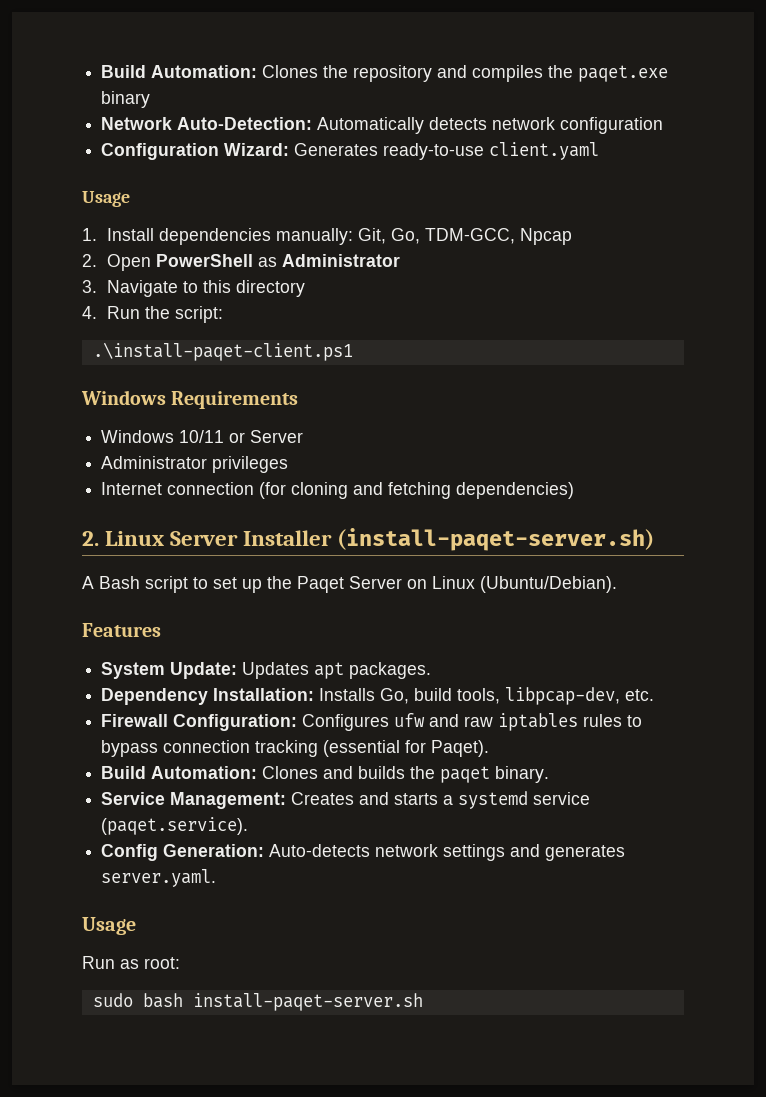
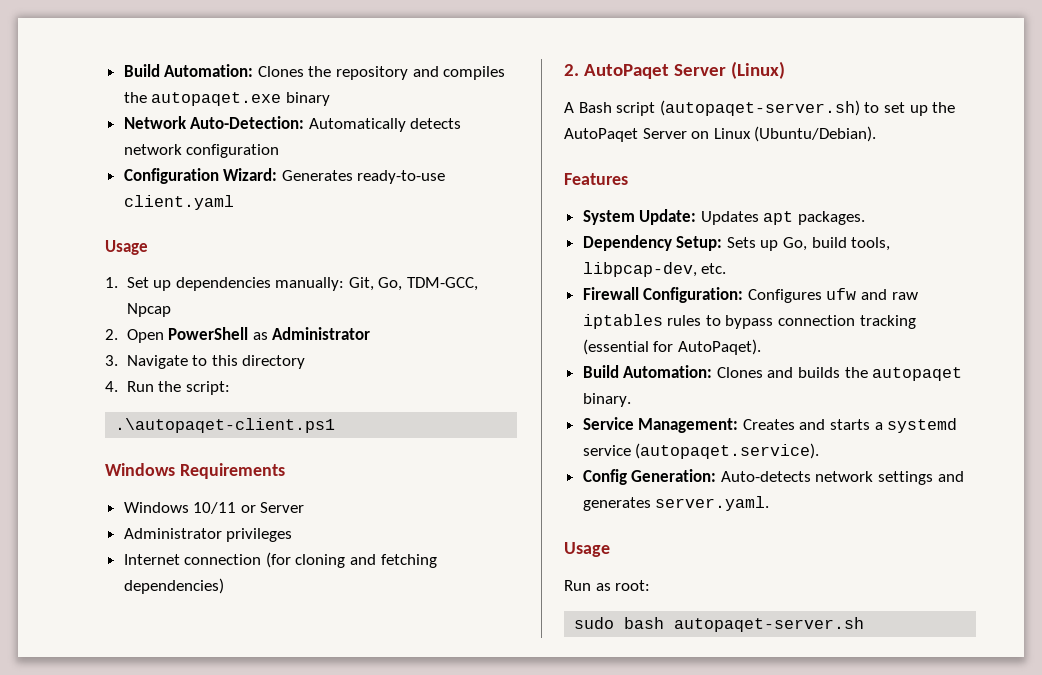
[578,65,669,82] paqet.exe -> [151,92,282,106] autopaqet.exe
[106,228,154,241] Install -> [126,277,172,291] Set up
[92,342,353,361] .\install-paqet-client.ps1 -> [115,418,336,433] .\autopaqet-client.ps1
[105,528,655,551] Linux Server Installer (install-paqet-server.sh) -> [583,61,785,79] AutoPaqet Server (Linux)
(188, 584) none -> [659,100,860,116] (autopaqet-server.sh)
[297,576,344,593] Paqet -> [564,128,638,142] AutoPaqet
[213,688,376,701] Installation: Installs -> [676,236,779,251] Setup: Sets up
[431,740,490,757] Paqet). -> [677,339,761,355] AutoPaqet).
[440,766,491,783] paqet -> [872,367,963,381] autopaqet
[101,817,249,835] (paqet.service). -> [635,443,820,459] (autopaqet.service).
[192,993,423,1011] install-paqet-server.sh -> [674,617,865,632] autopaqet-server.sh

